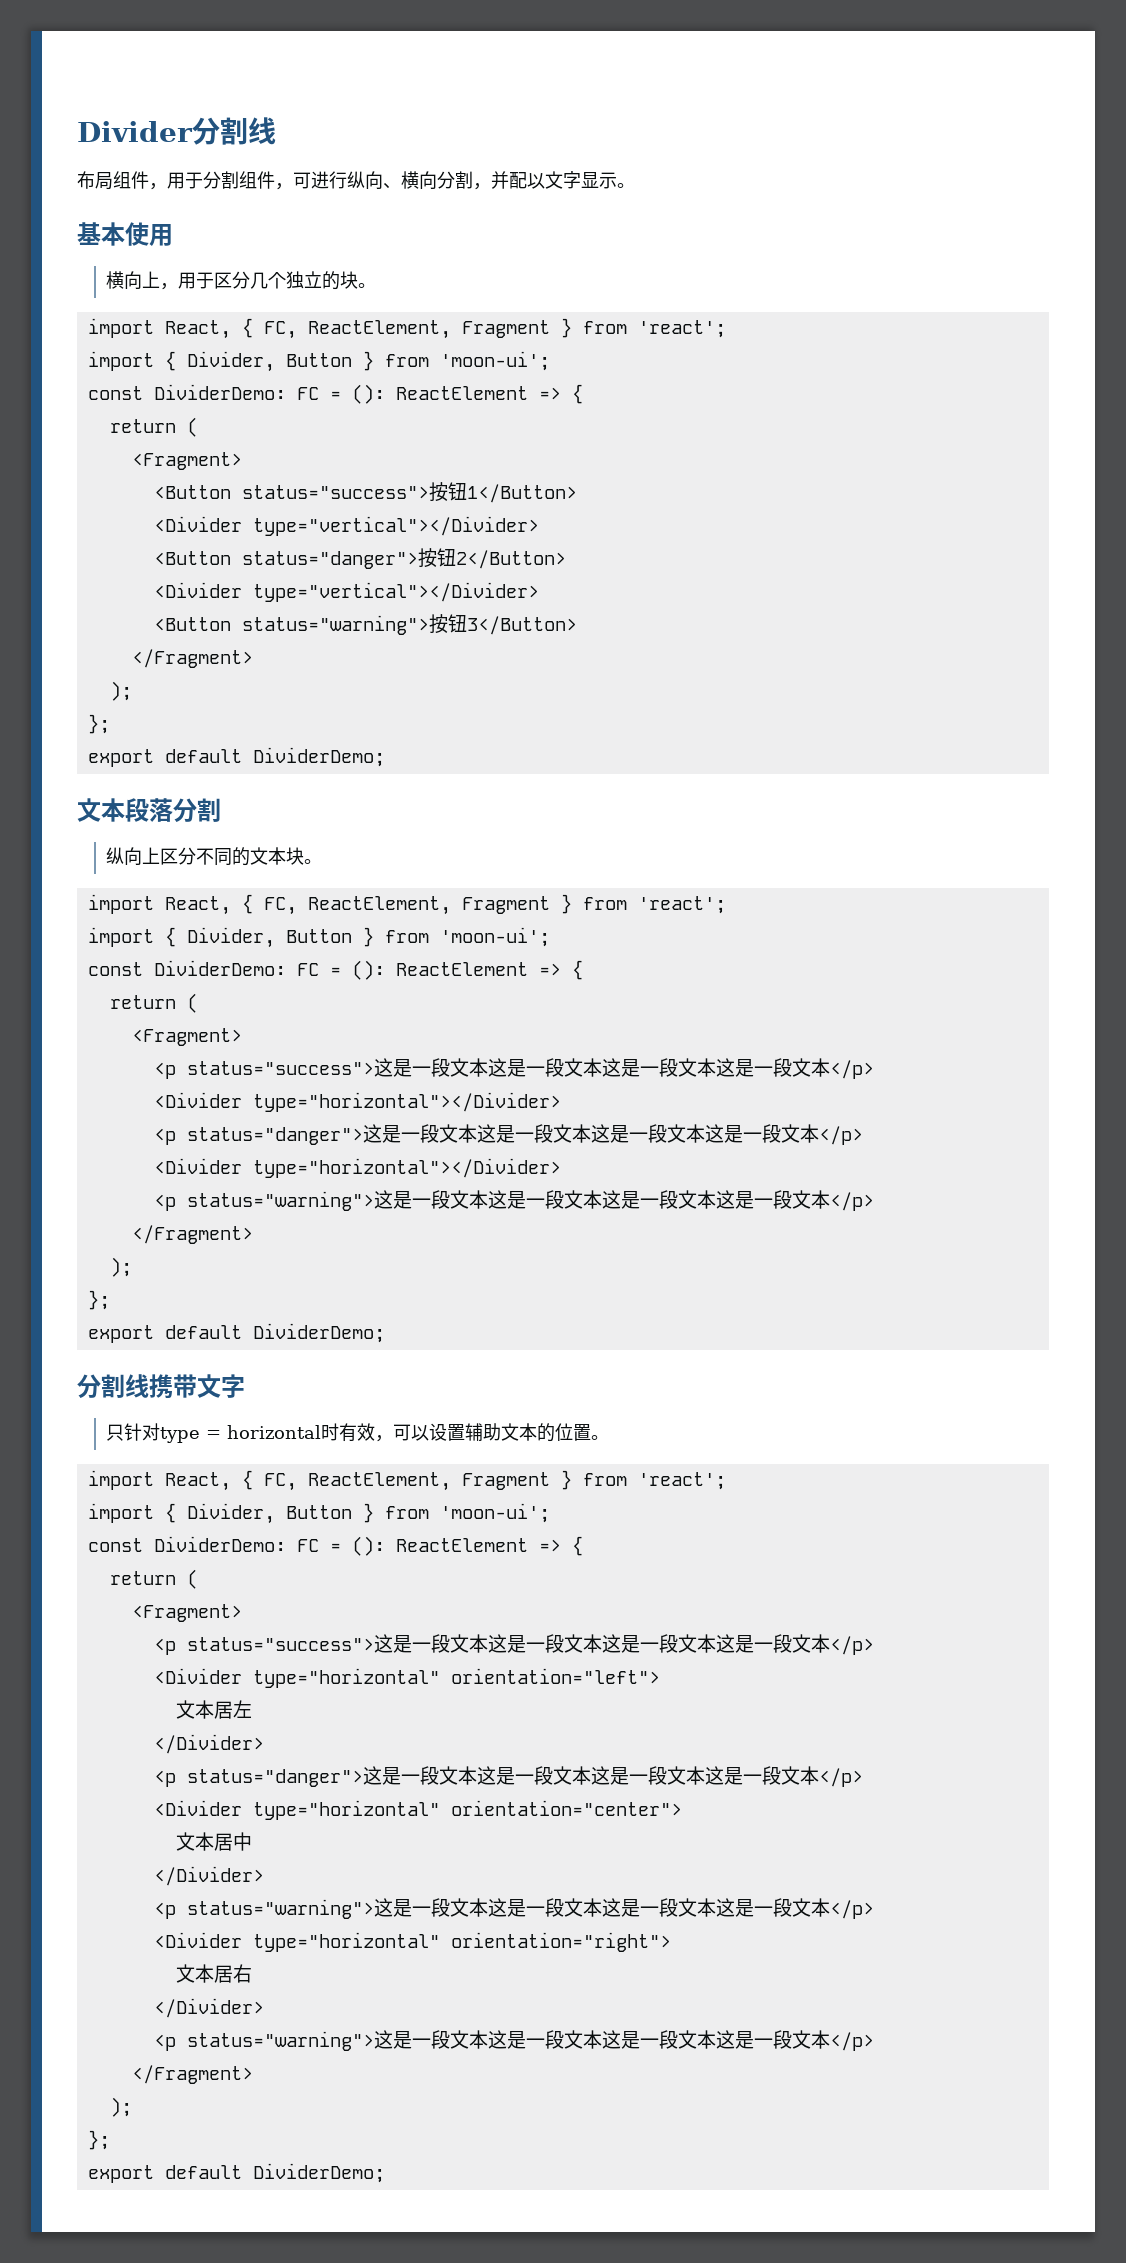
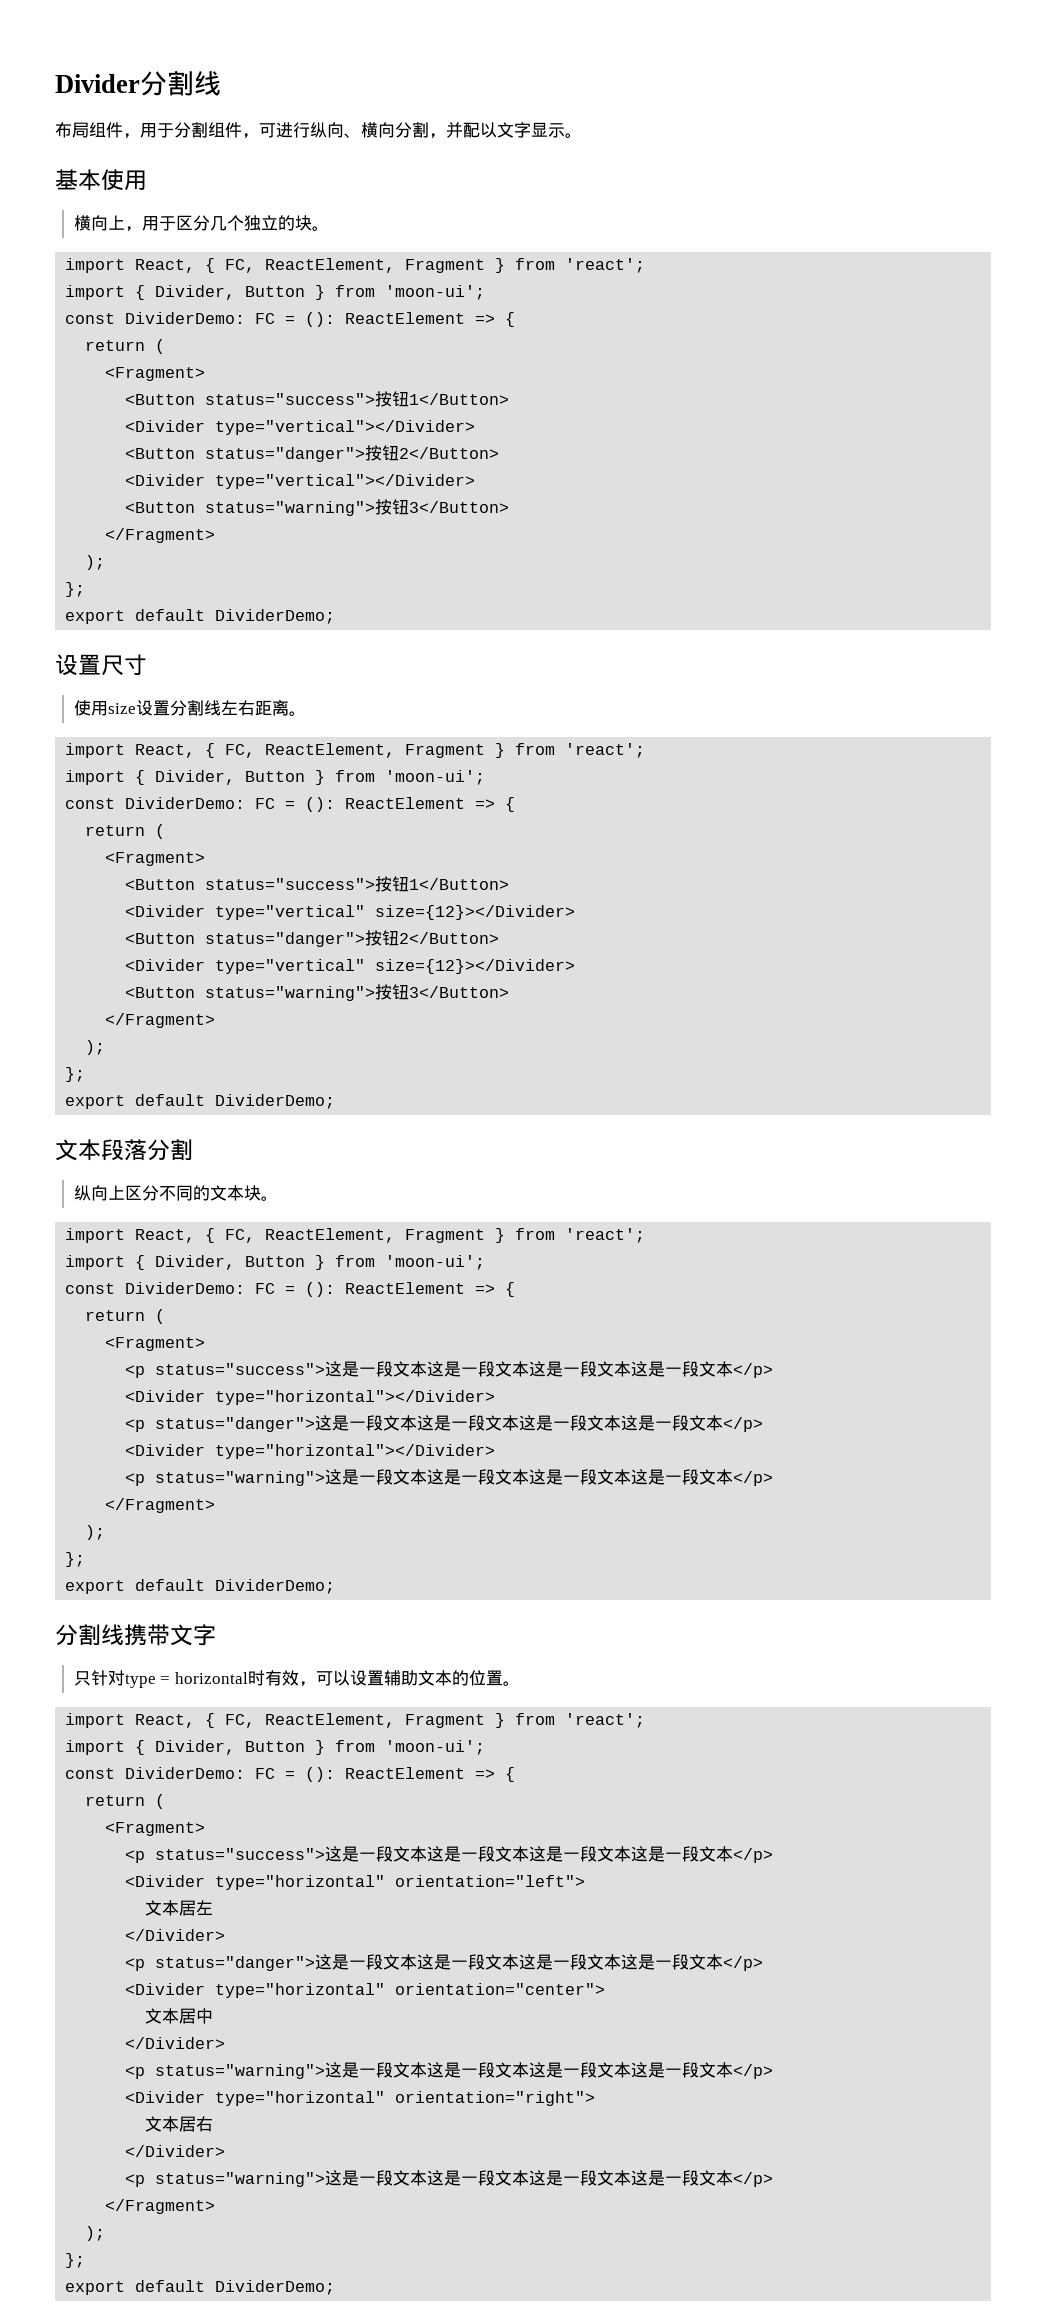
(385, 757) none -> [55,654,147,676] [73,700,306,716] [65,743,646,758] [65,770,486,785] [65,797,516,812] [85,824,166,839] [105,852,206,866] [125,876,510,892] [125,905,576,920] [125,930,500,947] [125,959,576,974] [125,984,510,1001] [105,1013,216,1028] [85,1040,106,1055] [65,1067,86,1082] [65,1094,336,1109] // 设置尺寸 // 使用size设置分割线左右距离。 // import React, { FC, ReactElement, Fragment } from 'react'; // import { Divider, Button } from 'moon-ui'; // const DividerDemo: FC = (): ReactElement => { // return ( // <Fragment> // <Button status="success">按钮1</Button> // <Divider type="vertical" size={12}></Divider> // <Button status="danger">按钮2</Button> // <Divider type="vertical" size={12}></Divider> // <Button status="warning">按钮3</Button> // </Fragment> // ); // }; // export default DividerDemo;

